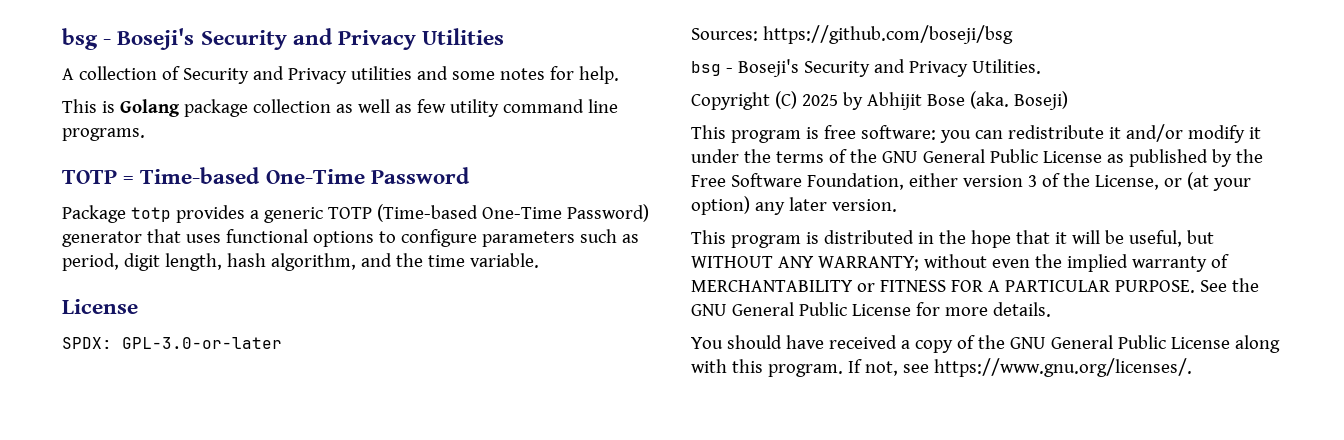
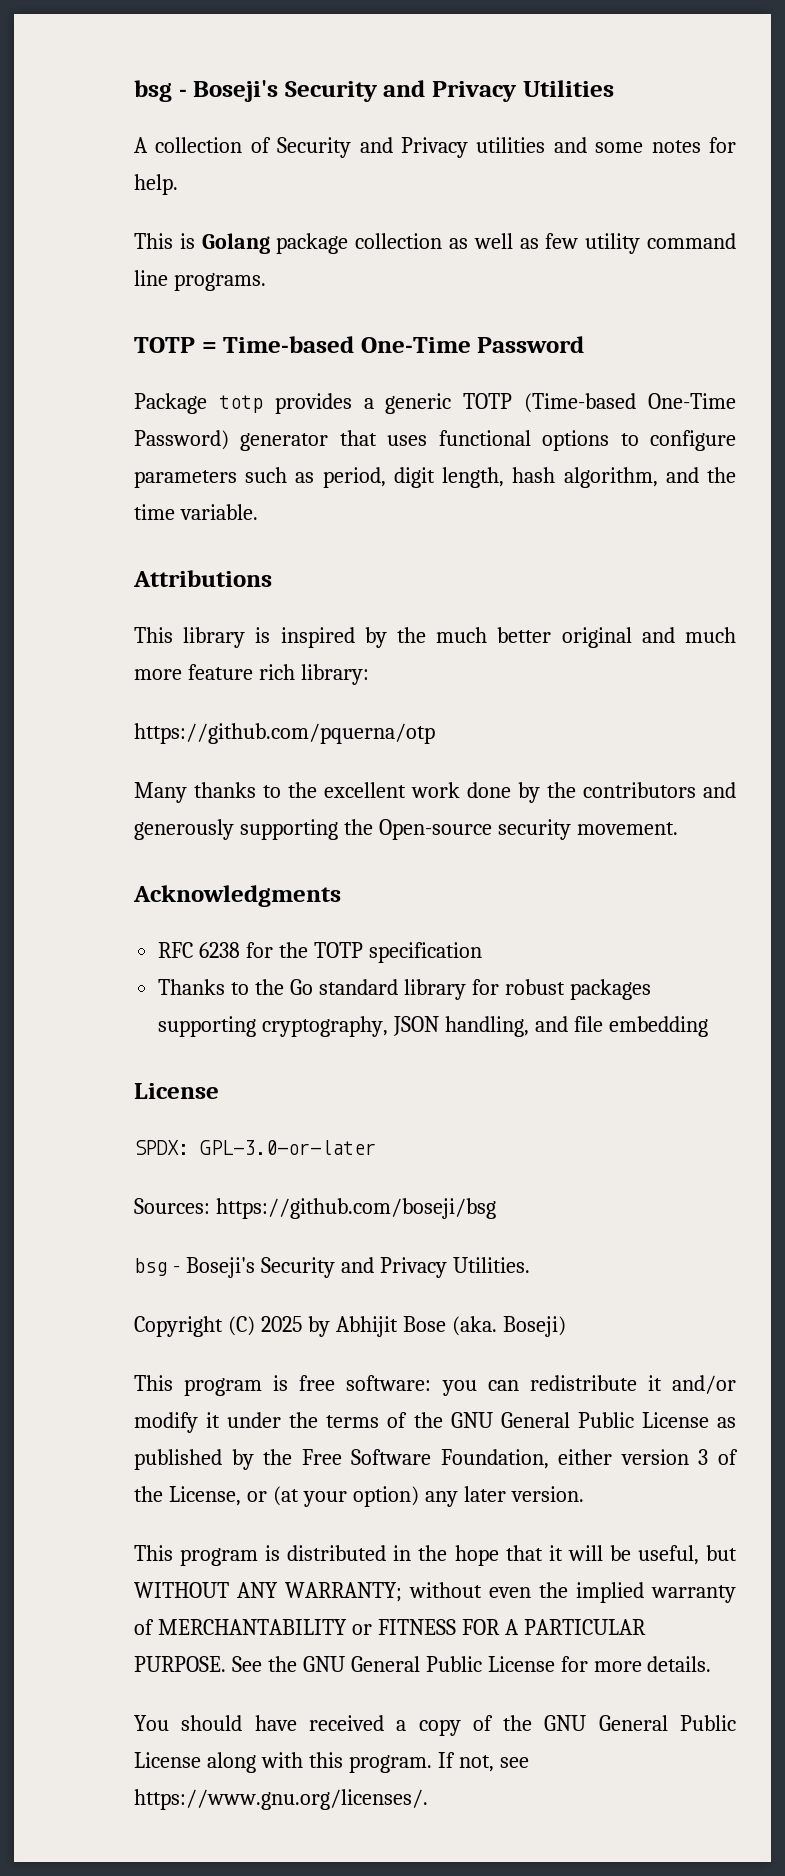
(539, 260) none -> [133,570,272,587] [134,627,736,648] [134,664,369,685] [134,723,435,744] [134,782,736,803] [134,819,678,840] [133,885,341,907] [158,942,482,963] [158,979,651,1000] [158,1016,708,1037] // Attributions // This library is inspired by the much better original and much more feature rich library: // https://github.com/pquerna/otp // Many thanks to the excellent work done by the contributors and generously supporting the Open-source security movement. // Acknowledgments // RFC 6238 for the TOTP specification // Thanks to the Go standard library for robust packages supporting cryptography, JSON handling, and file embedding

